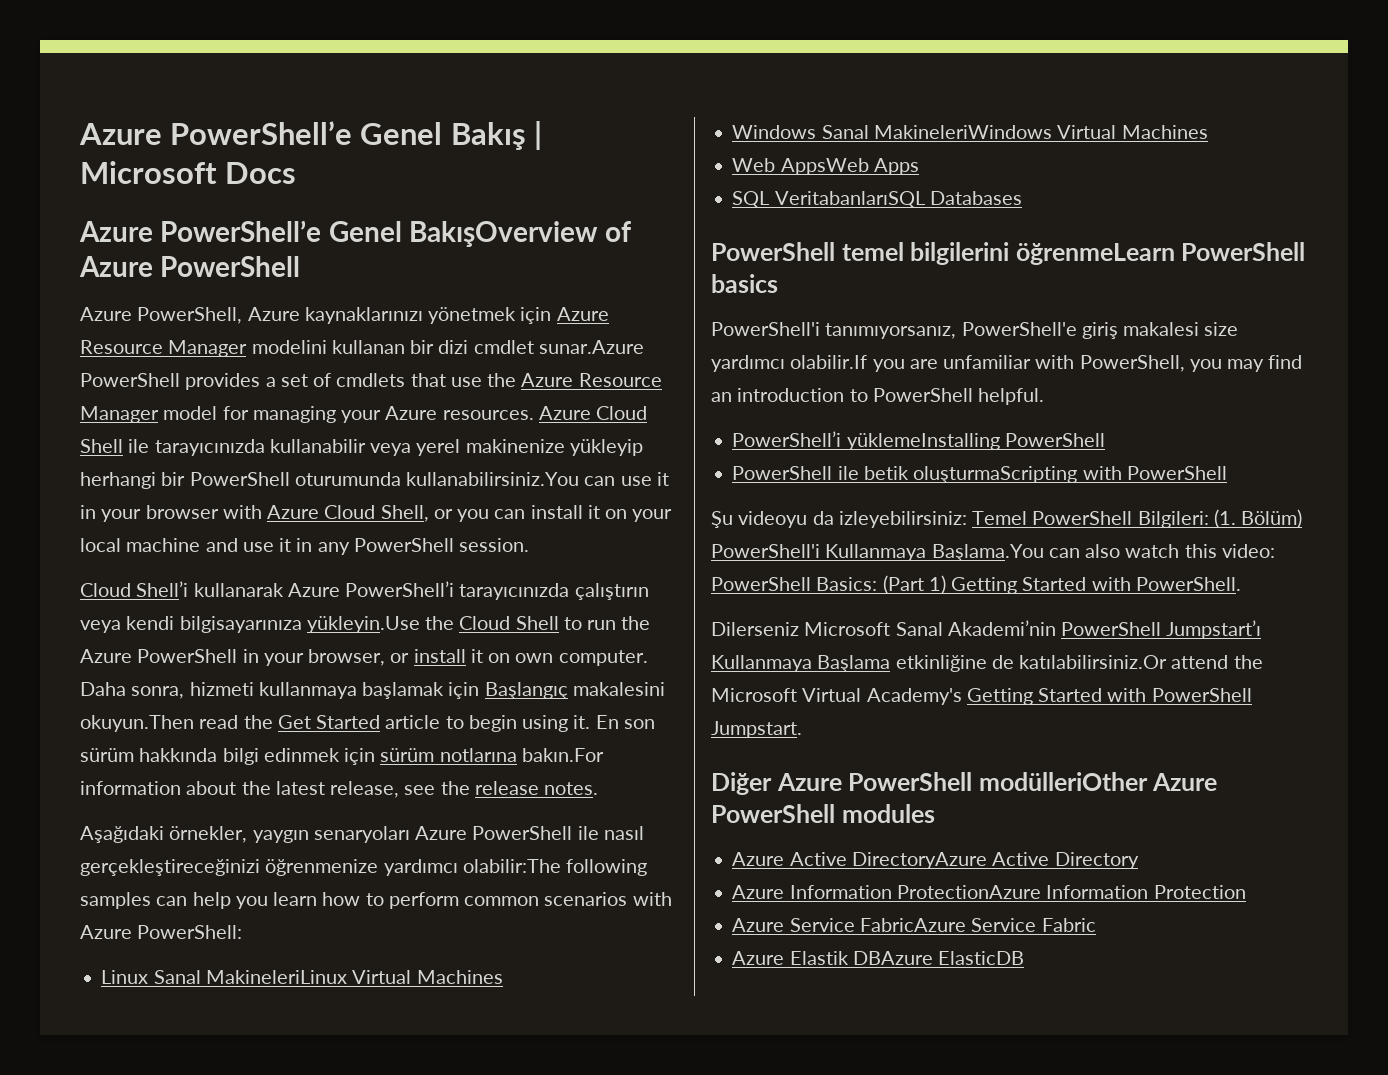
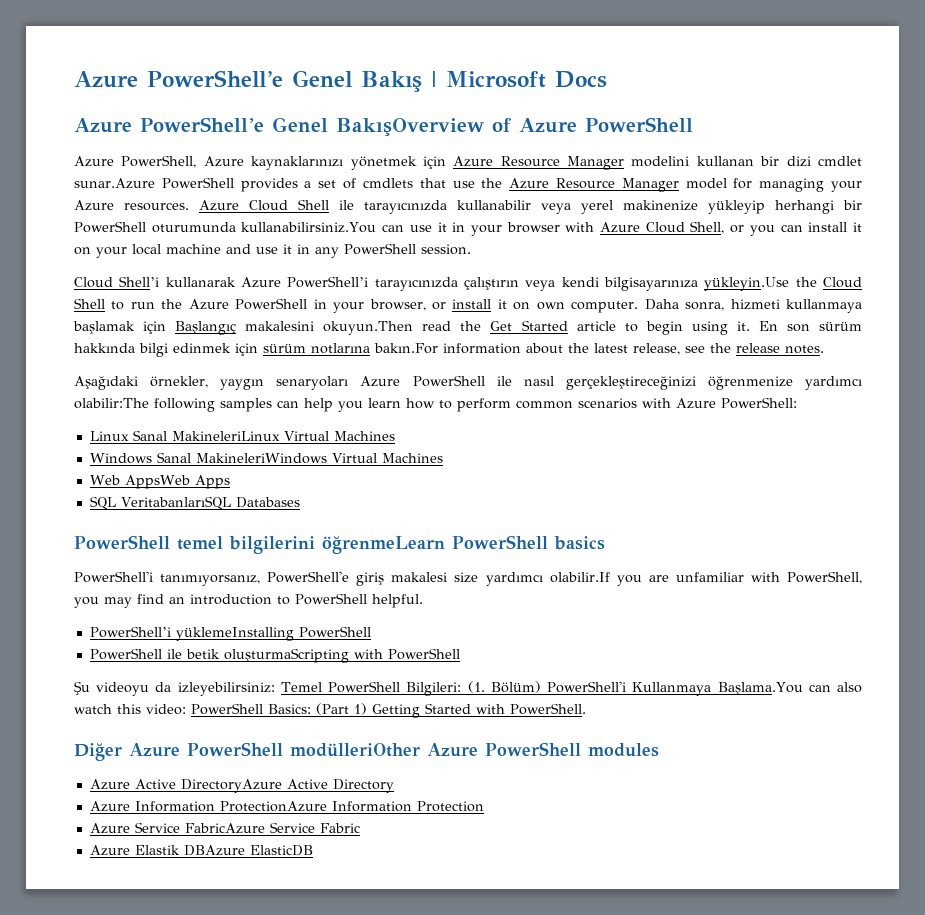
[711,620,1262,639] [711,655,1263,672] [711,688,1252,705] [711,721,802,738] // Dilerseniz Microsoft Sanal Akademi’nin PowerShell Jumpstart’ı Kullanmaya Başlama etkinliğine de katılabilirsiniz.Or attend the Microsoft Virtual Academy's Getting Started with PowerShell Jumpstart. -> (586, 709) none

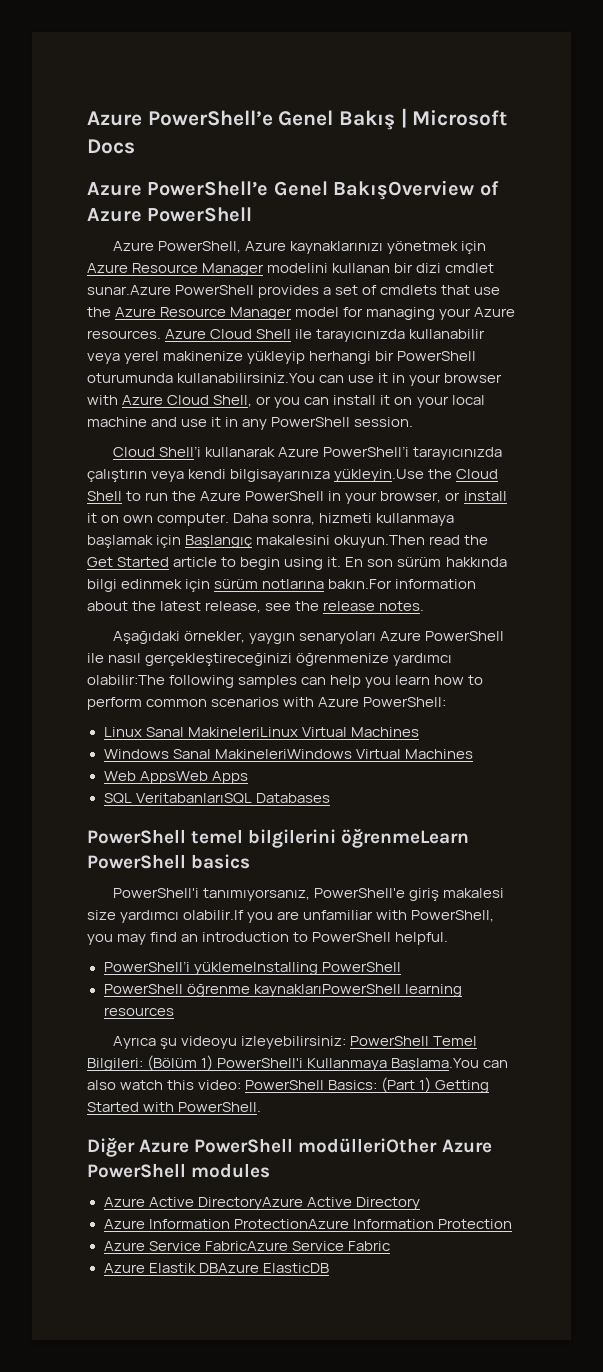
[166,648,460,663] [74,681,541,696] ile betik oluşturmaScripting with PowerShell // Şu videoyu da izleyebilirsiniz: Temel PowerShell Bilgileri: (1. Bölüm) -> [186,984,462,997] [103,1007,174,1016] [113,1036,478,1049] [87,1055,214,1071] öğrenme kaynaklarıPowerShell learning resources // Ayrıca şu videoyu izleyebilirsiniz: PowerShell Temel Bilgileri: (Bölüm 1)

